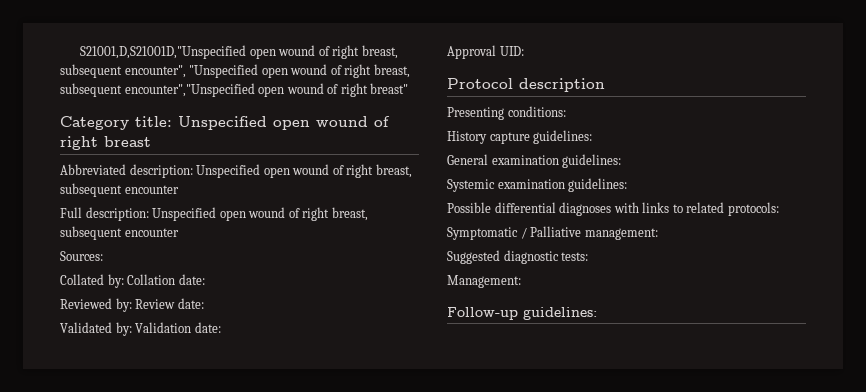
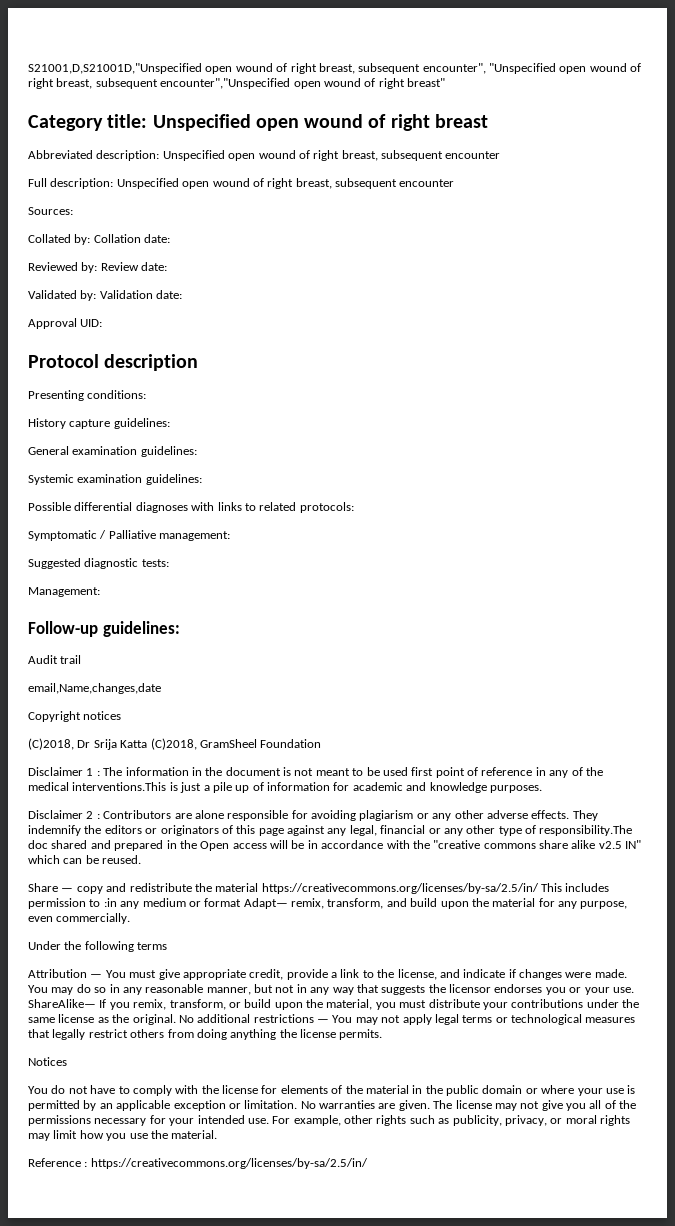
(597, 313) none -> [28,655,82,664] [28,683,161,694] [28,711,122,722] [28,738,322,750] [28,767,603,778] [28,782,542,793] [28,810,598,821] [28,825,633,836] [28,840,642,851] [28,855,142,864] [28,883,610,894] [28,898,628,909] [28,913,131,924] [28,941,168,952] [28,969,627,980] [28,984,634,995] [28,999,639,1010] [28,1014,636,1025] [28,1029,383,1040] [28,1057,67,1066] [28,1085,636,1096] [28,1100,637,1111] [28,1115,630,1126] [28,1130,218,1141] [28,1158,368,1169] // Audit trail // email,Name,changes,date // Copyright notices // (C)2018, Dr Srija Katta (C)2018, GramSheel Foundation // Disclaimer 1 : The information in the document is not meant to be used first point of reference in any of the medical interventions.This is just a pile up of information for academic and knowledge purposes. // Disclaimer 2 : Contributors are alone responsible for avoiding plagiarism or any other adverse effects. They indemnify the editors or originators of this page against any legal, financial or any other type of responsibility.The doc shared and prepared in the Open access will be in accordance with the "creative commons share alike v2.5 IN" which can be reused. // Share — copy and redistribute the material https://creativecommons.org/licenses/by-sa/2.5/in/ This includes permission to :in any medium or format Adapt— remix, transform, and build upon the material for any purpose, even commercially. // Under the following terms // Attribution — You must give appropriate credit, provide a link to the license, and indicate if changes were made. You may do so in any reasonable manner, but not in any way that suggests the licensor endorses you or your use. ShareAlike— If you remix, transform, or build upon the material, you must distribute your contributions under the same license as the original. No additional restrictions — You may not apply legal terms or technological measures that legally restrict others from doing anything the license permits. // Notices // You do not have to comply with the license for elements of the material in the public domain or where your use is permitted by an applicable exception or limitation. No warranties are given. The license may not give you all of the permissions necessary for your intended use. For example, other rights such as publicity, privacy, or moral rights may limit how you use the material. // Reference : https://creativecommons.org/licenses/by-sa/2.5/in/

